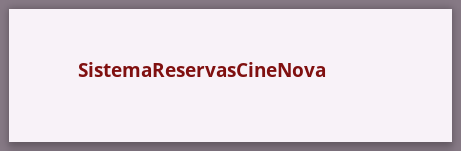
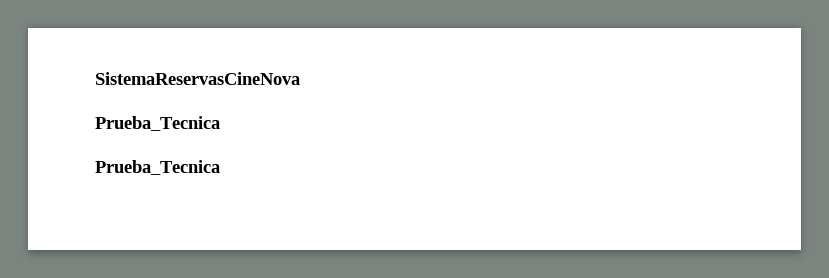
(326, 69) none -> [95,116,220,131] [95,160,220,175] // Prueba_Tecnica // Prueba_Tecnica

